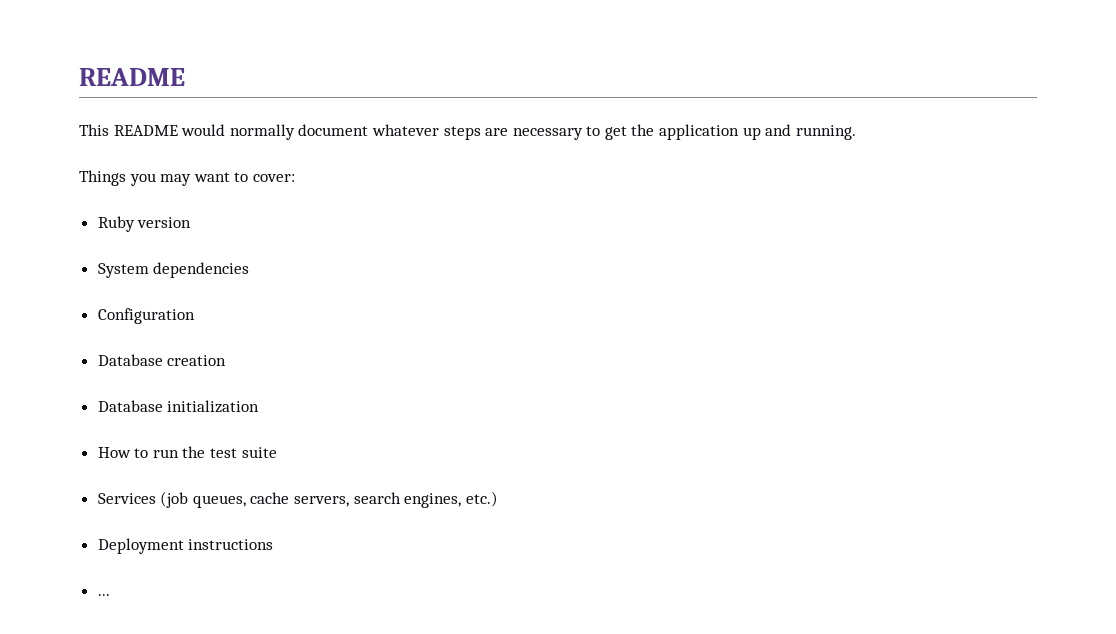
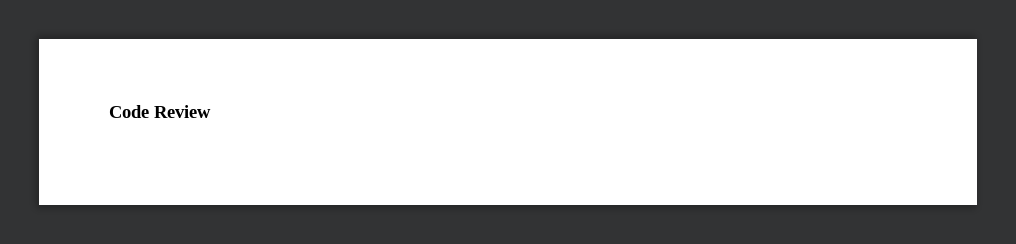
[79,68,185,86] [79,124,856,140] [79,170,295,186] [97,216,192,232] [97,262,250,278] [97,308,195,324] [97,354,227,366] [97,400,260,413] [97,446,277,458] [97,491,498,508] [97,538,274,554] [97,594,110,596] README // This README would normally document whatever steps are necessary to get the application up and running. // Things you may want to cover: // Ruby version // System dependencies // Configuration // Database creation // Database initialization // How to run the test suite // Services (job queues, cache servers, search engines, etc.) // Deployment instructions // ... -> [109,105,211,118] Code Review

